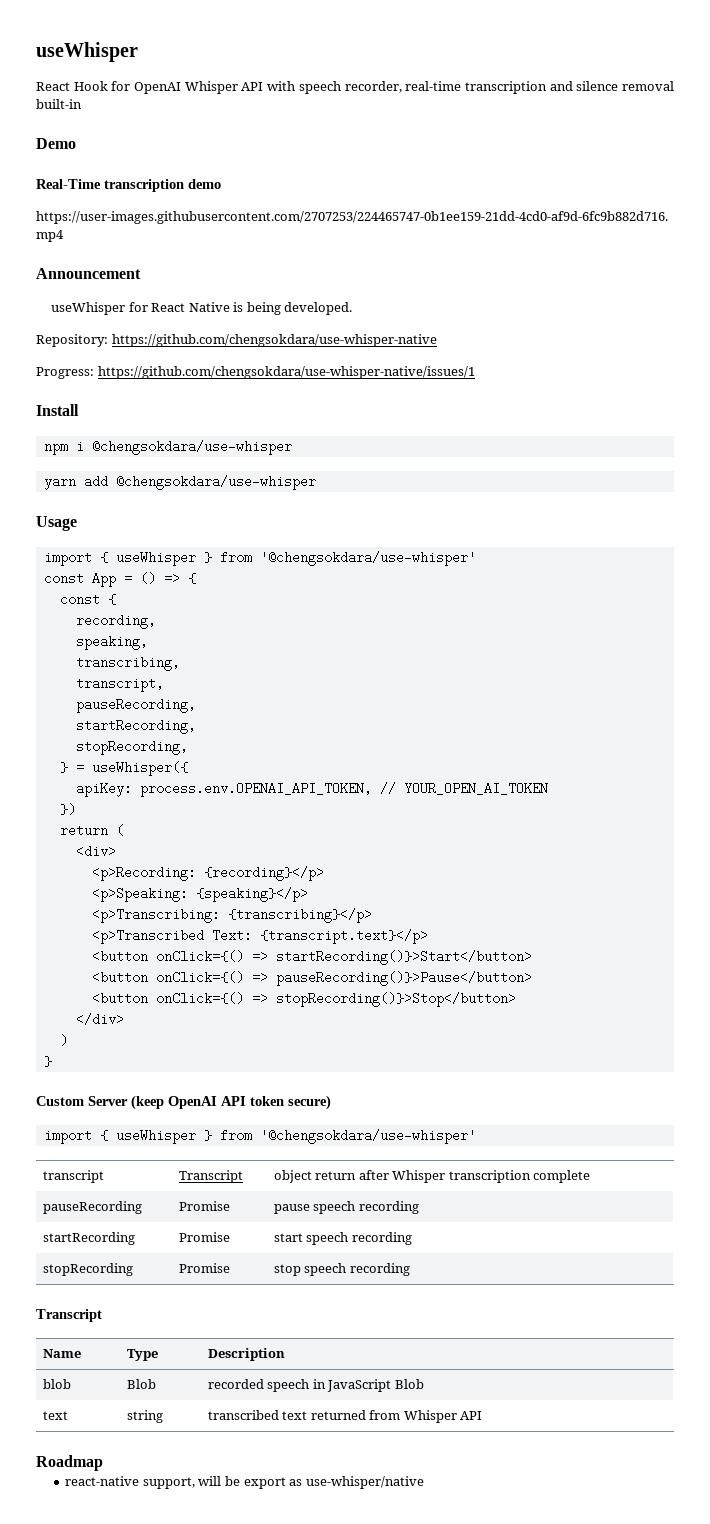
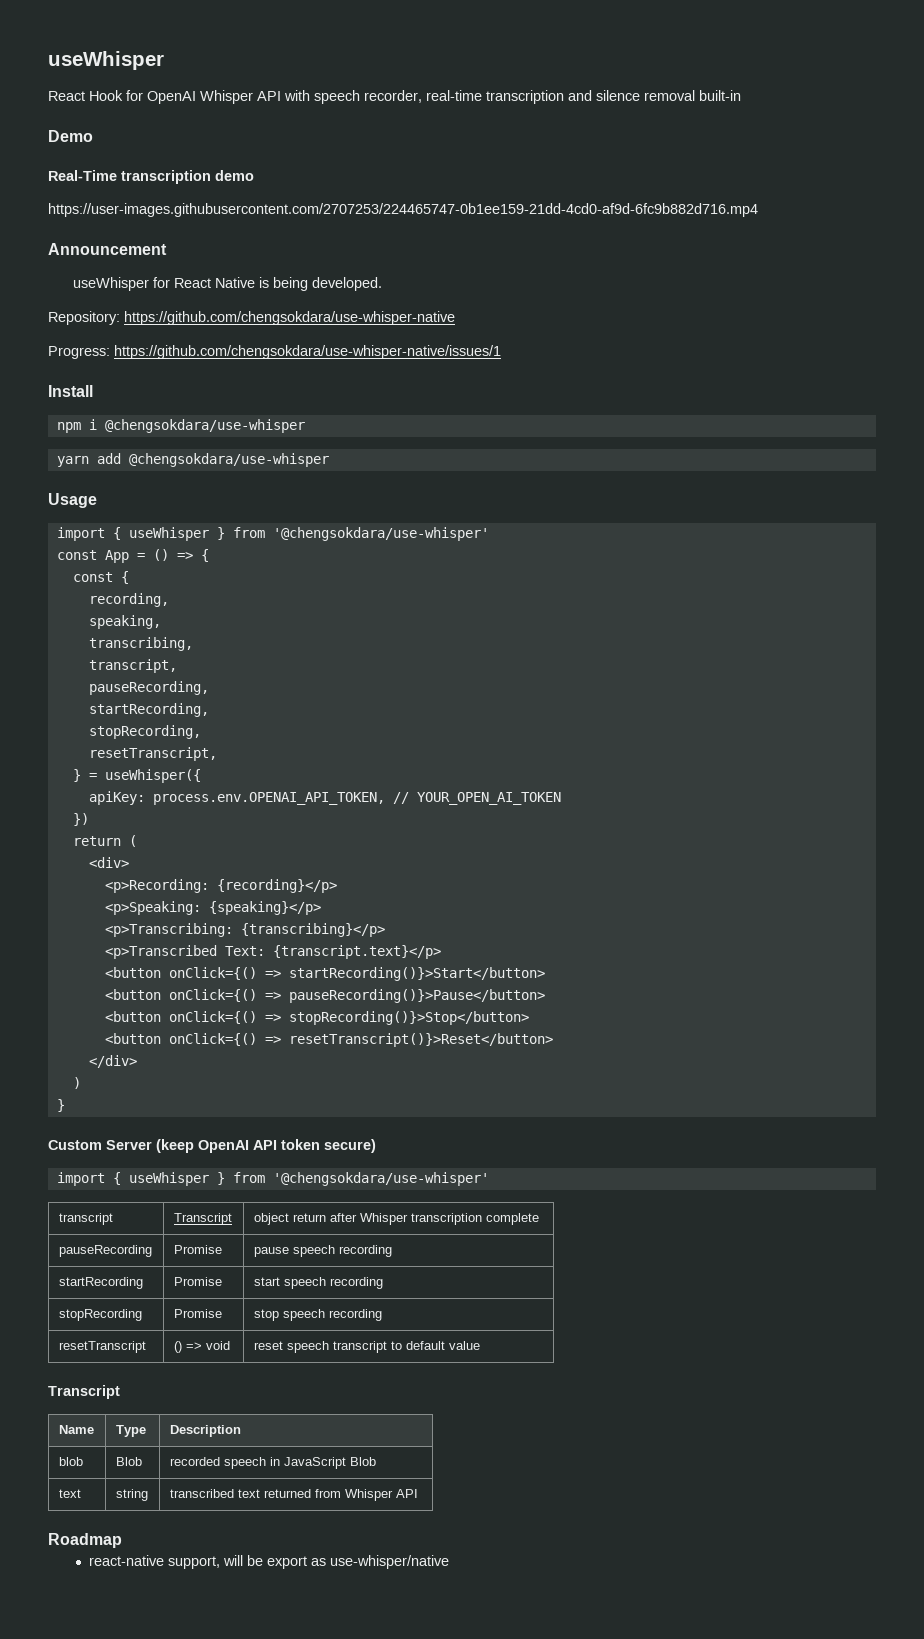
(188, 747) none -> [88,747,217,761] // resetTranscript,
(516, 999) none -> [104,1033,553,1047] // <button onClick={() => resetTranscript()}>Reset</button>
(410, 1269) none -> [58,1341,146,1353] [173,1341,230,1353] [253,1341,480,1353] // resetTranscript | () => void | reset speech transcript to default value

